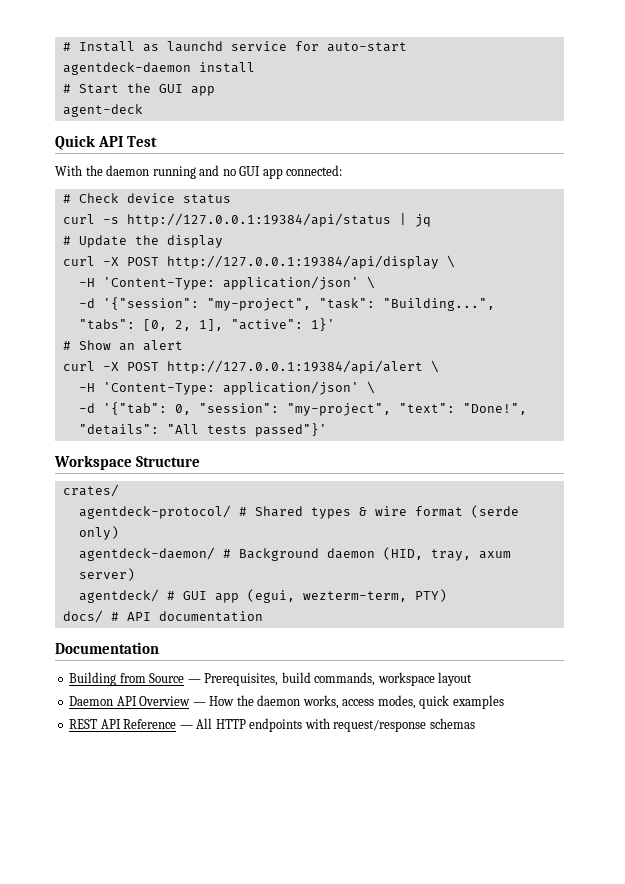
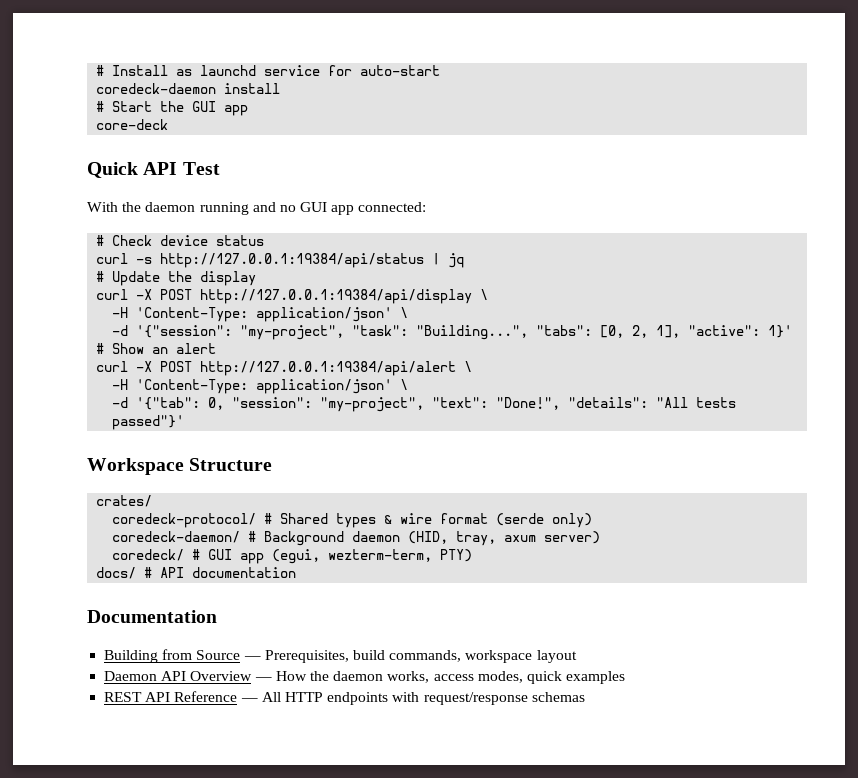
[62,62,191,75] agentdeck-daemon -> [96,83,217,94] coredeck-daemon
[62,104,143,117] agent-deck -> [96,119,169,130] core-deck
[78,505,231,519] agentdeck-protocol/ -> [112,513,257,528] coredeck-protocol/
[78,547,215,561] agentdeck-daemon/ -> [112,531,241,543] coredeck-daemon/
[78,589,159,603] agentdeck/ -> [112,549,185,561] coredeck/

